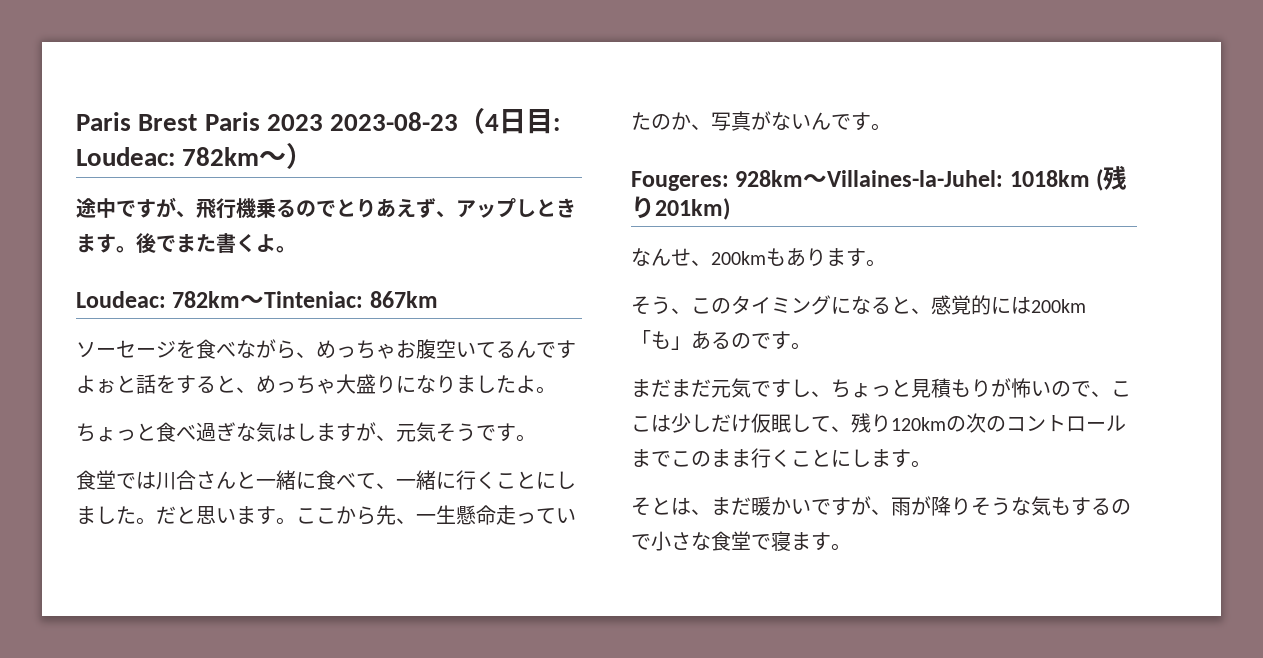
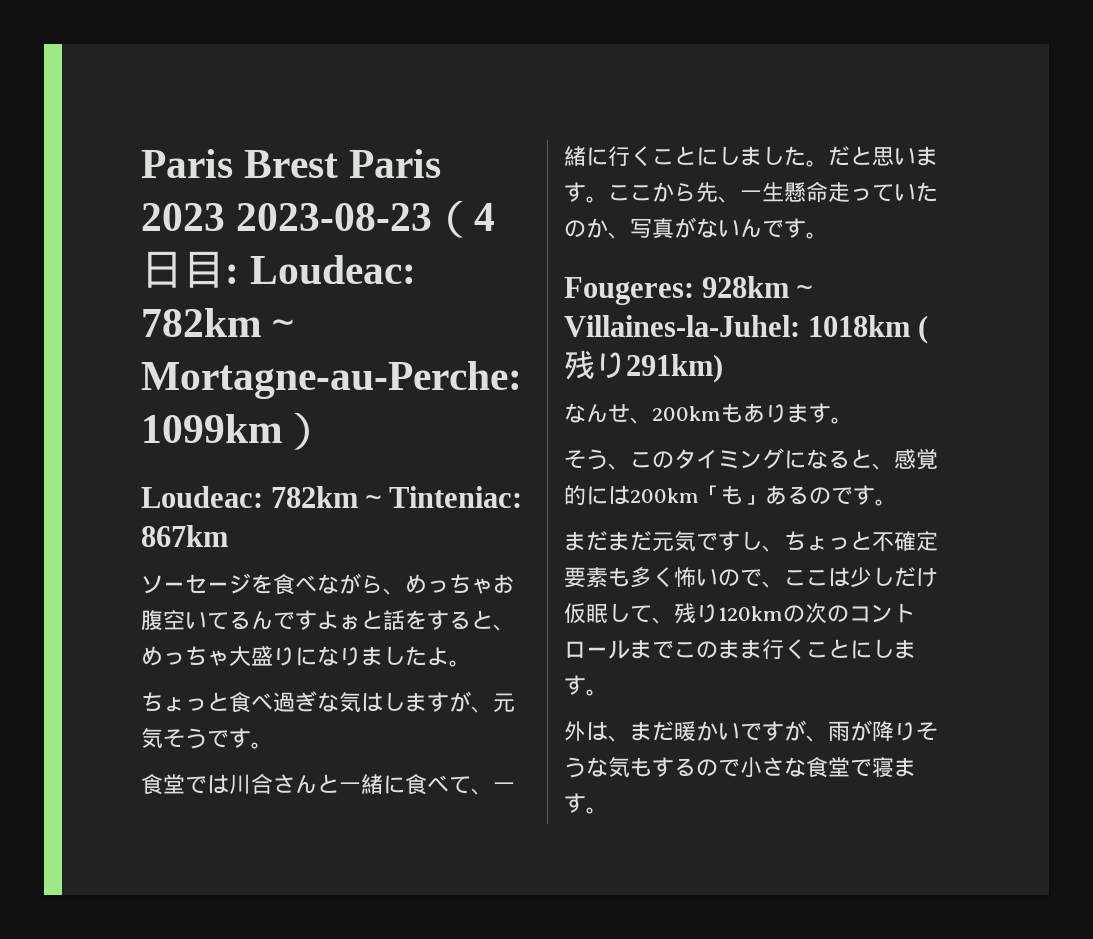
(287, 158) none -> [141,361,522,399] [141,414,283,443] Mortagne-au-Perche: 1099km
[76,197,576,219] [76,233,296,254] // 途中ですが、飛行機乗るのでとりあえず、アップしときます。後でまた書くよ。 -> (325, 431) none
[655,198,730,220] 201km) -> [626,354,723,383] 291km)
[911,378,1011,398] 見積もりが -> [872,531,938,551] [564,567,674,588] 不確定要素も多く
[631,497,671,516] そと -> [564,721,586,741] 外

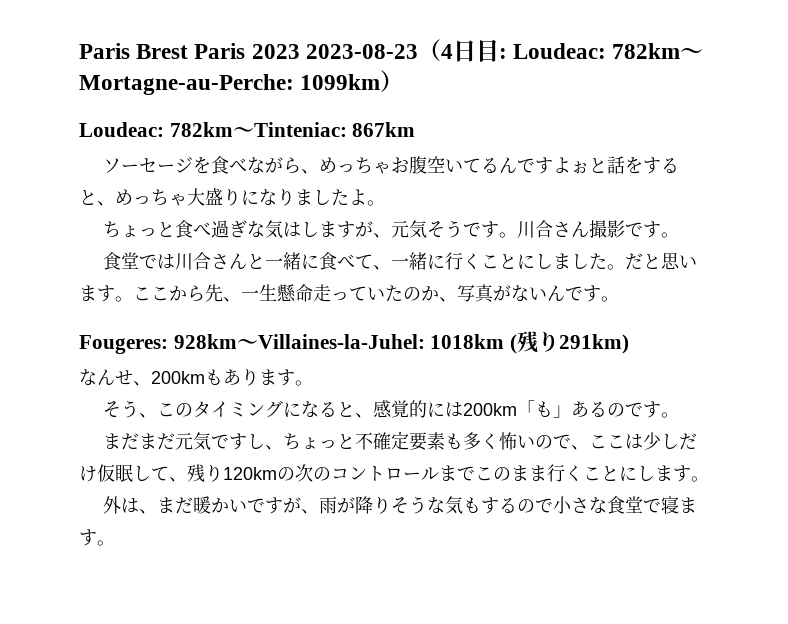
(273, 745) none -> [516,220,679,238] 川合さん撮影です。

